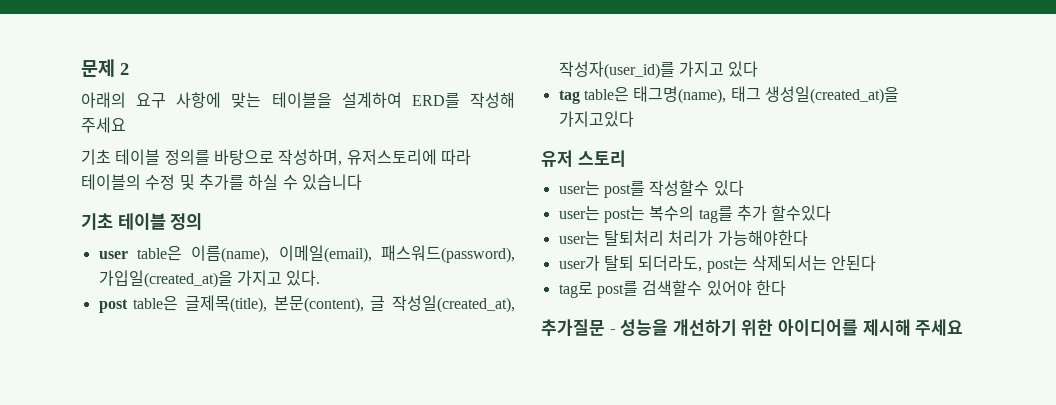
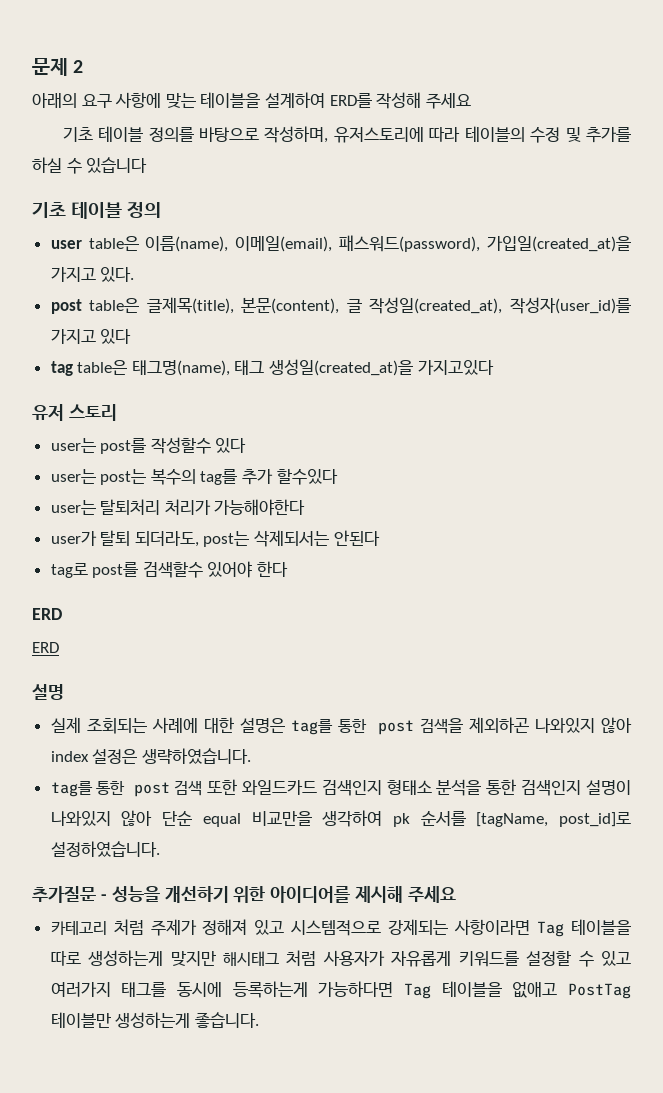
(786, 288) none -> [32,608,62,620] [32,642,59,653] [32,684,64,700] [50,717,632,735] [50,748,251,764] [50,779,631,797] [50,810,631,827] [50,841,160,857] // ERD // ERD // 설명 // 실제 조회되는 사례에 대한 설명은 tag를 통한 post 검색을 제외하곤 나와있지 않아 index 설정은 생략하였습니다. // tag를 통한 post 검색 또한 와일드카드 검색인지 형태소 분석을 통한 검색인지 설명이 나와있지 않아 단순 equal 비교만을 생각하여 pk 순서를 [tagName, post_id]로 설정하였습니다.
(964, 327) none -> [50,919,631,937] [50,950,631,967] [50,981,631,999] [50,1012,259,1028] // 카테고리 처럼 주제가 정해져 있고 시스템적으로 강제되는 사항이라면 Tag 테이블을 따로 생성하는게 맞지만 해시태그 처럼 사용자가 자유롭게 키워드를 설정할 수 있고 여러가지 태그를 동시에 등록하는게 가능하다면 Tag 테이블을 없애고 PostTag 테이블만 생성하는게 좋습니다.

